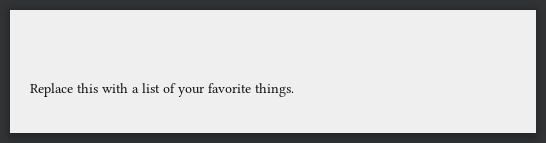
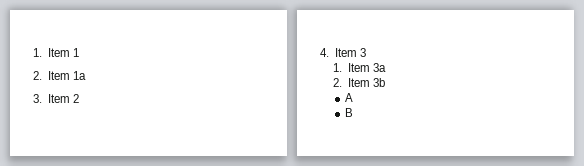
[30,83,294,97] Replace this with a list of your favorite things. -> [33,48,79,57] [33,71,86,80] [33,94,79,103] [320,48,366,57] [332,63,386,72] [332,78,385,87] [345,93,354,102] [345,108,354,117] 1. Item 1 // 2. Item 1a // 3. Item 2 // 4. Item 3 // 1. Item 3a // 2. Item 3b // A // B

